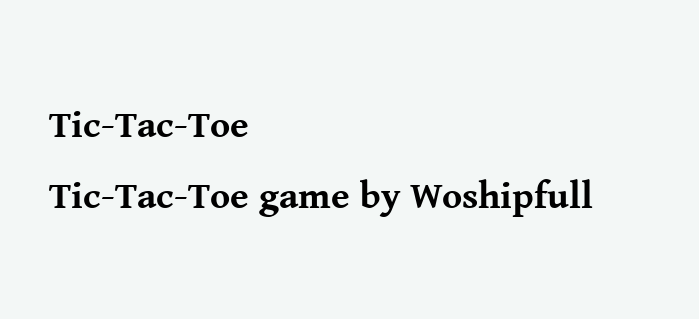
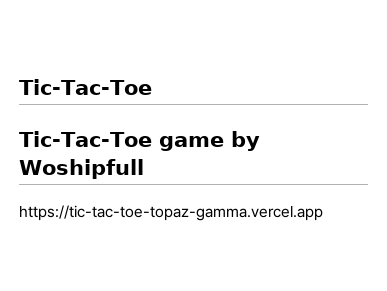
(594, 198) none -> [19,205,323,221] // https://tic-tac-toe-topaz-gamma.vercel.app

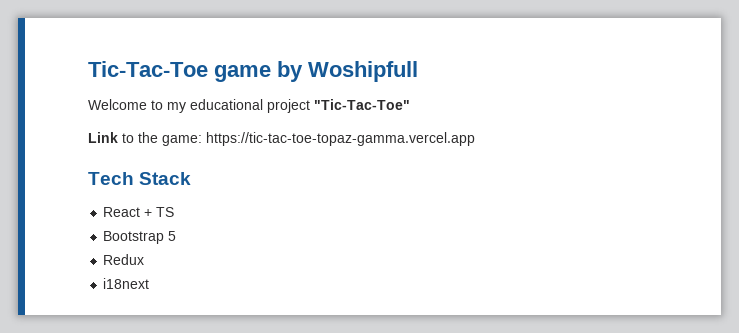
[19,79,152,95] [19,131,152,147] Tic-Tac-Toe // Tic-Tac-Toe -> [88,61,208,77] Tic-Tac-Toe
[19,205,323,221] https://tic-tac-toe-topaz-gamma.vercel.app -> [88,99,410,113] [88,132,475,146] [88,172,192,185] [103,207,175,217] [103,231,177,244] [103,254,145,265] [103,278,150,289] Welcome to my educational project "Tic-Tac-Toe" // Link to the game: https://tic-tac-toe-topaz-gamma.vercel.app // Tech Stack // React + TS // Bootstrap 5 // Redux // i18next

